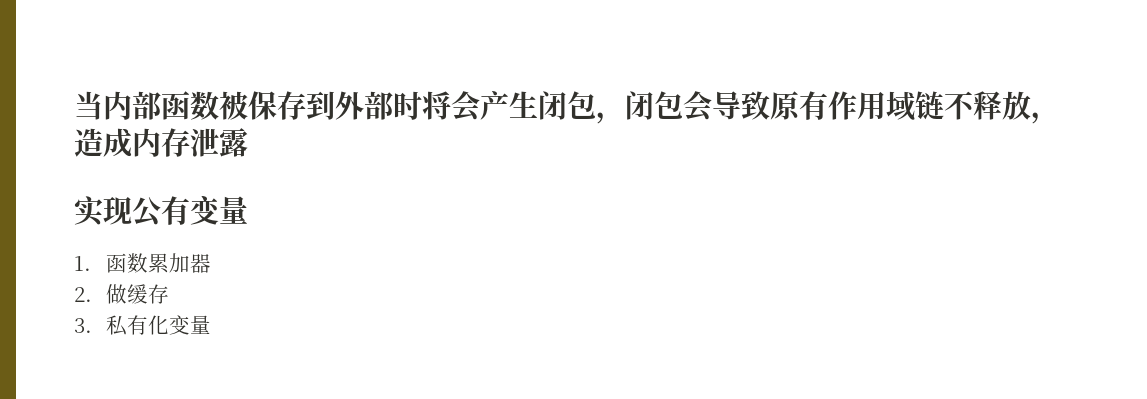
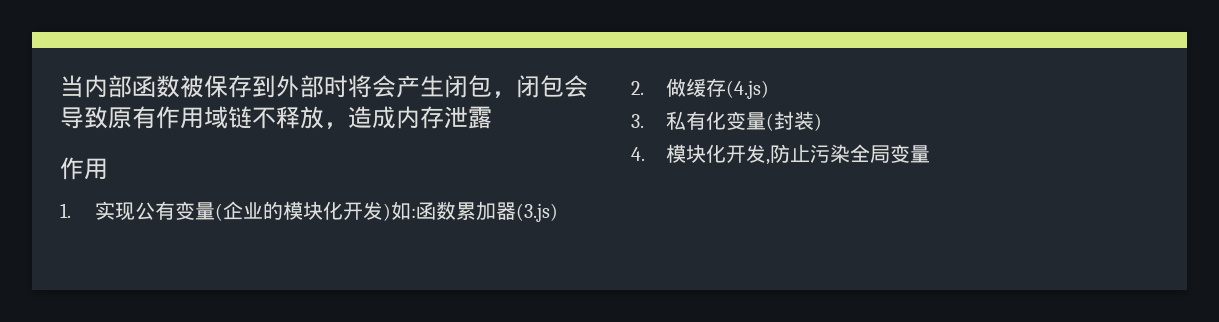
(248, 142) none -> [60,157,108,180] [60,203,71,218] 作用 // 1.
[74,256,91,271] // 1. -> [214,201,416,221] (企业的模块化开发)如:
(212, 263) none -> [515,203,558,222] (3.js)
(170, 294) none -> [725,80,769,99] (4.js)
(212, 324) none -> [765,111,822,131] [631,144,930,165] (封装) // 4.模块化开发,防止污染全局变量

